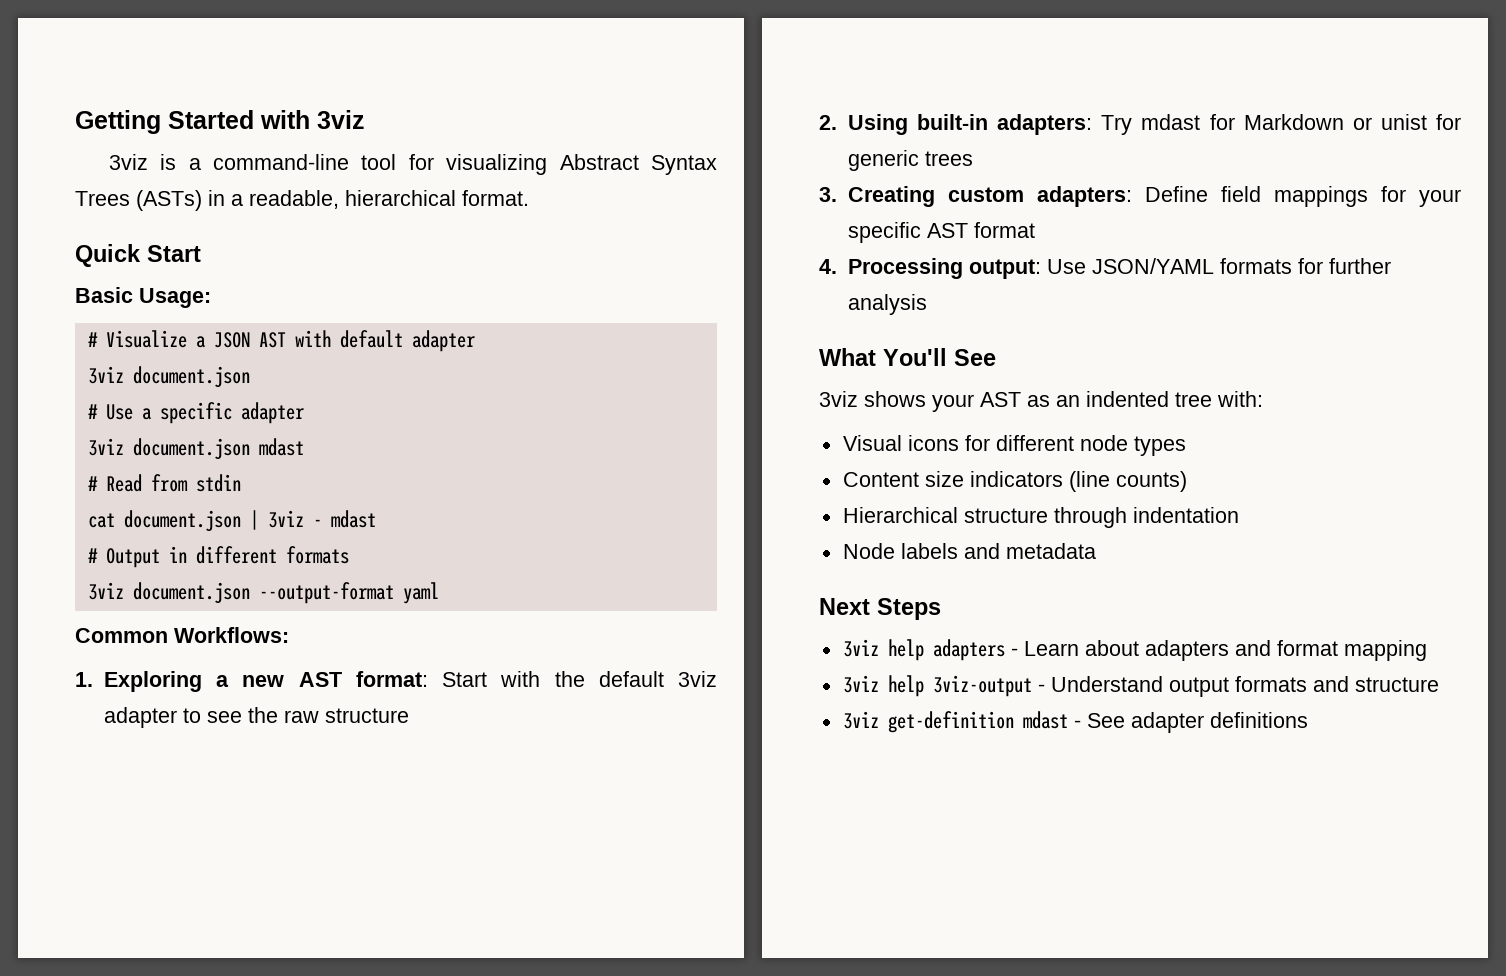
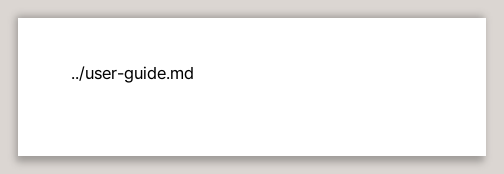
[75,110,365,134] [108,154,717,175] [75,190,529,211] [75,244,201,267] [75,287,211,308] [87,330,475,352] [87,366,250,388] [87,402,304,424] [87,438,304,460] [87,474,241,492] [87,510,376,532] [87,546,349,568] [87,582,439,604] [75,627,289,643] [75,671,717,692] [103,707,409,728] [819,114,1461,135] [847,150,973,171] [819,186,1461,207] [847,222,1035,243] [819,258,1391,279] [847,294,927,315] [819,348,996,366] [819,391,1263,412] [842,435,1186,456] [842,471,1187,492] [842,507,1239,528] [842,543,1096,559] [819,598,941,620] [842,639,1427,661] [842,675,1439,697] [842,711,1308,733] Getting Started with 3viz // 3viz is a command-line tool for visualizing Abstract Syntax Trees (ASTs) in a readable, hierarchical format. // Quick Start // Basic Usage: // # Visualize a JSON AST with default adapter // 3viz document.json // # Use a specific adapter // 3viz document.json mdast // # Read from stdin // cat document.json | 3viz - mdast // # Output in different formats // 3viz document.json --output-format yaml // Common Workflows: // 1. Exploring a new AST format: Start with the default 3viz adapter to see the raw structure // 2. Using built-in adapters: Try mdast for Markdown or unist for generic trees // 3. Creating custom adapters: Define field mappings for your specific AST format // 4. Processing output: Use JSON/YAML formats for further analysis // What You'll See // 3viz shows your AST as an indented tree with: // Visual icons for different node types // Content size indicators (line counts) // Hierarchical structure through indentation // Node labels and metadata // Next Steps // 3viz help adapters - Learn about adapters and format mapping // 3viz help 3viz-output - Understand output formats and structure // 3viz get-definition mdast - See adapter definitions -> [71,66,194,83] ../user-guide.md

